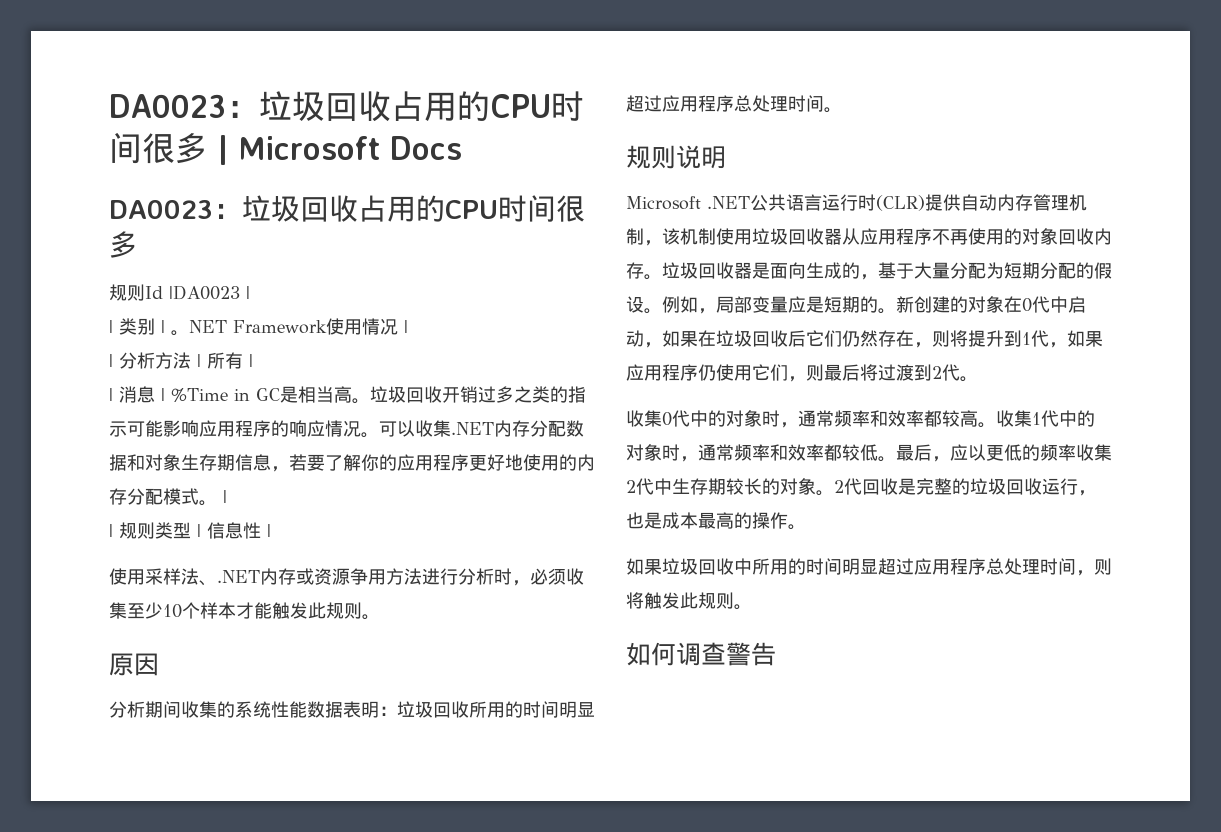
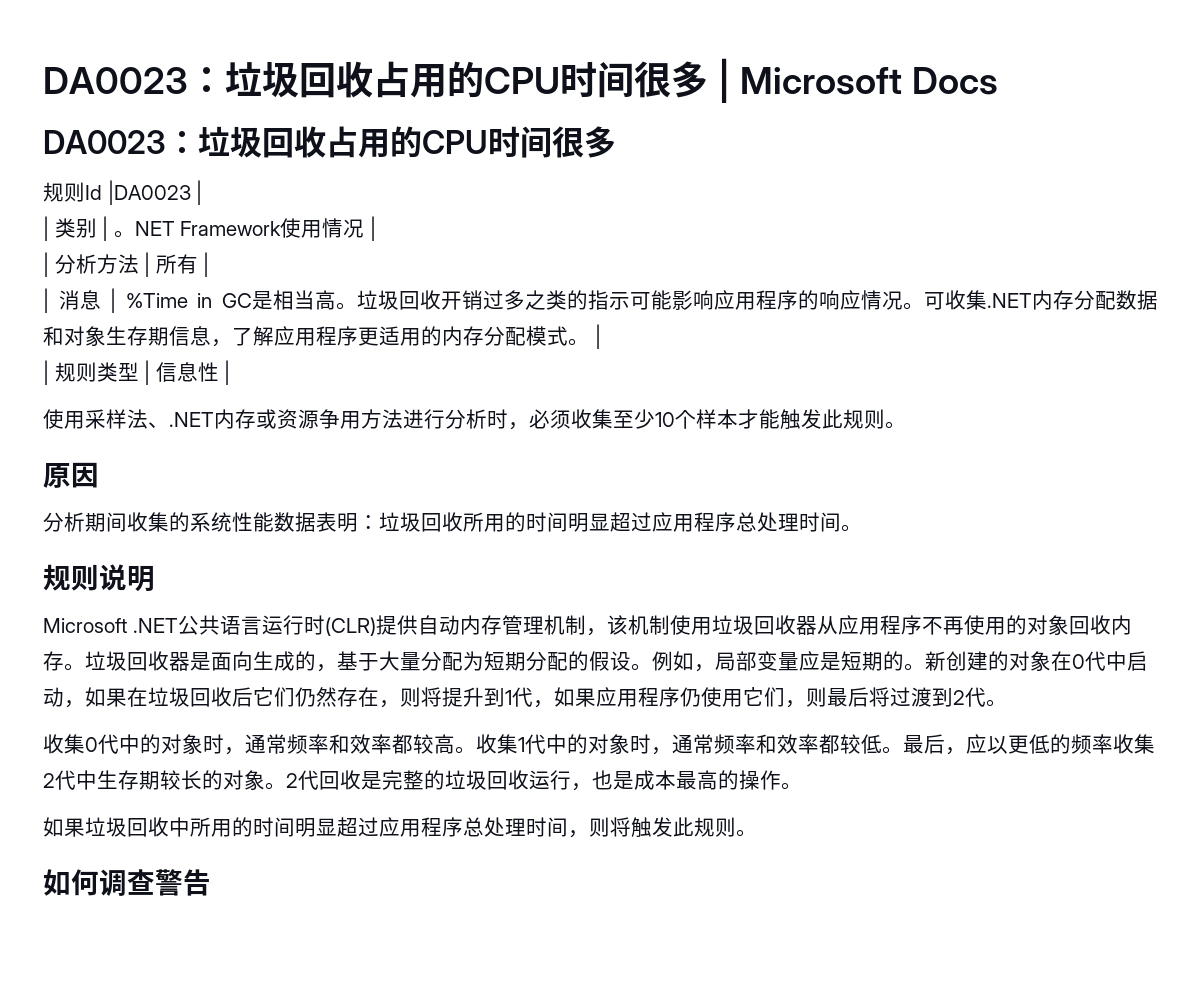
[397,420,415,437] 以 -> (945, 301) none
[289,454,397,471] 若要了解你的 -> [232,326,274,346] 了解
[487,454,541,471] 好地使 -> [379,326,400,346] 适

